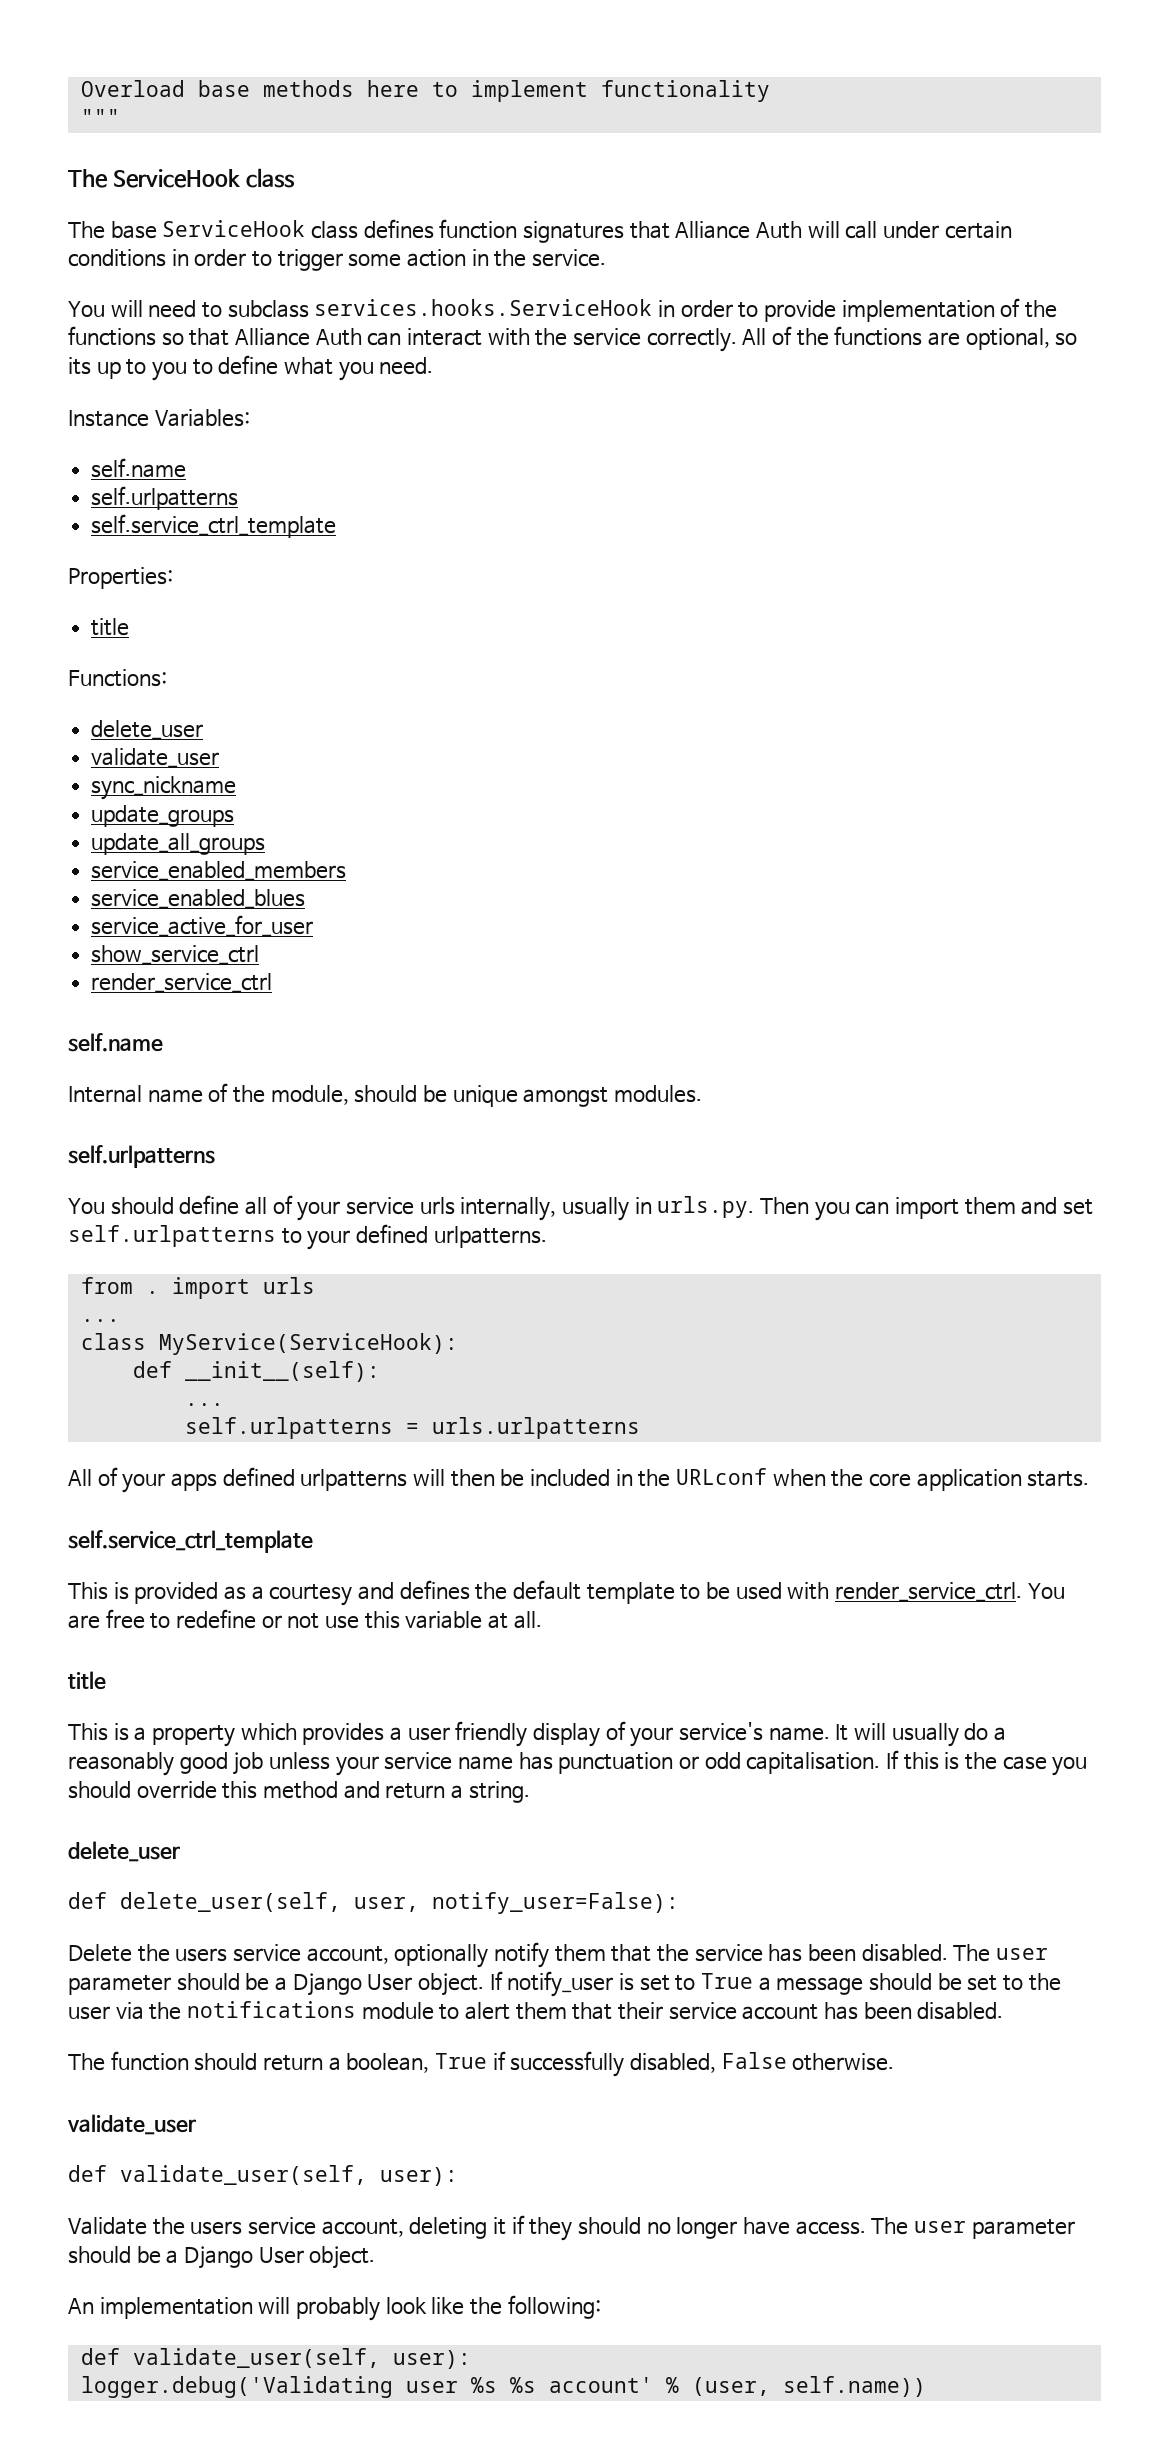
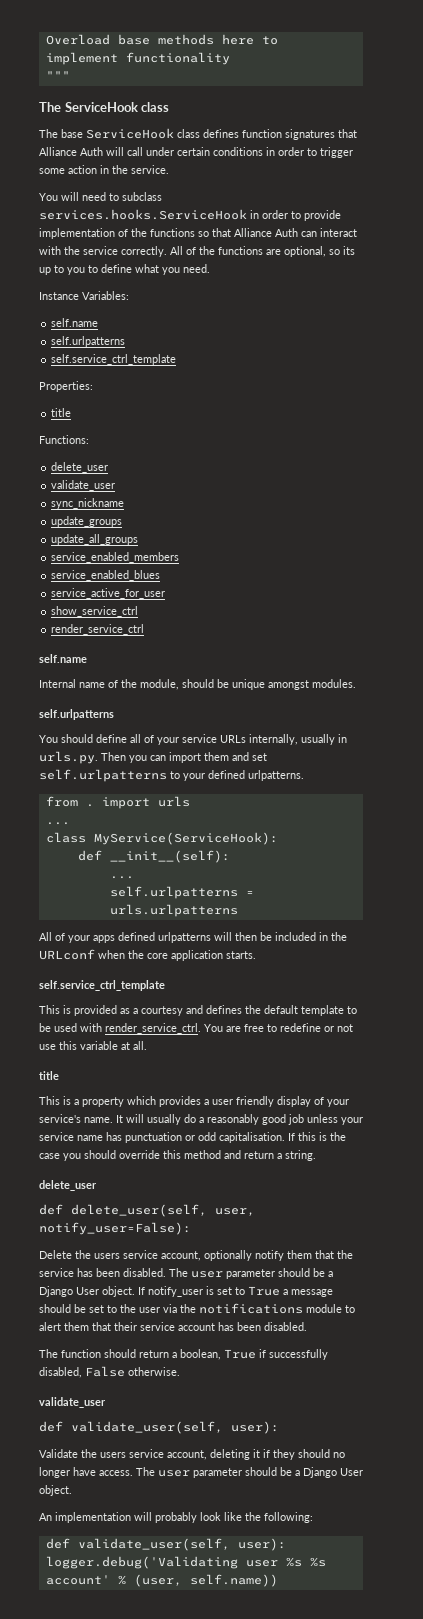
[419,1197,455,1215] urls -> [220,735,246,743] URLs

